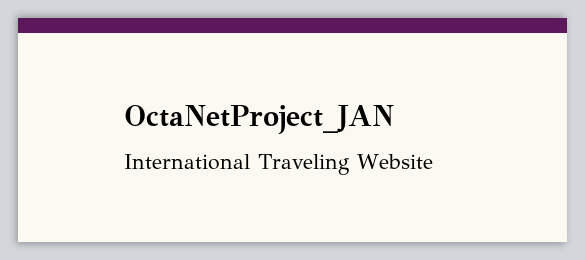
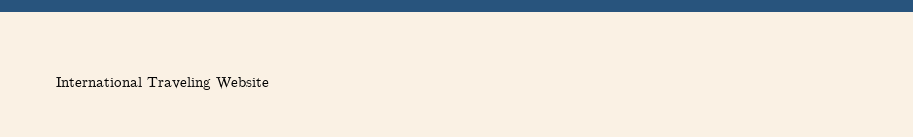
[124,105,394,134] OctaNetProject_JAN // -> (56, 82) none

